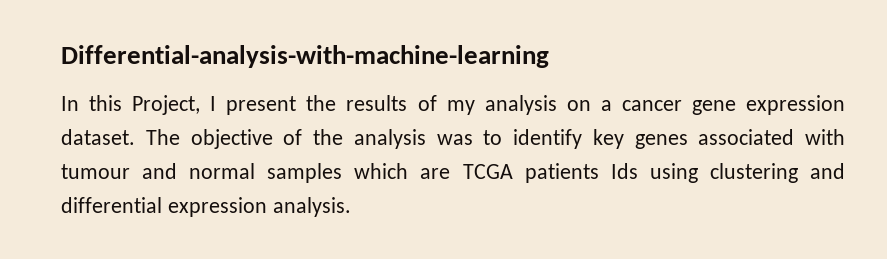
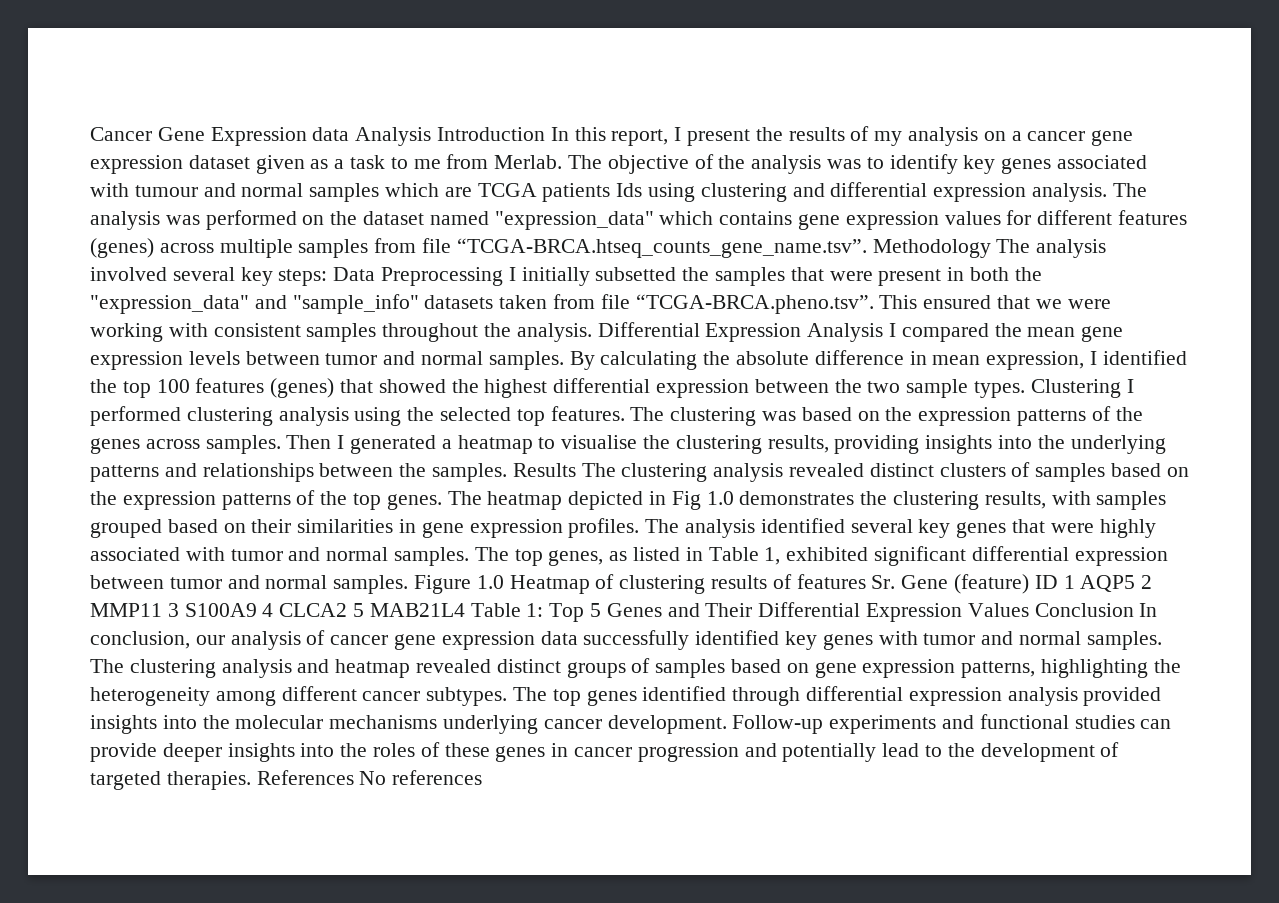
[61,45,549,68] Differential-analysis-with-machine-learning // -> [90,127,546,146] Cancer Gene Expression data Analysis Introduction
[132,95,201,115] Project, -> [611,129,669,146] report,
[61,129,135,145] dataset. -> [188,154,563,174] dataset given as a task to me from Merlab.
(351, 207) none -> [1112,183,1147,197] [90,210,1188,230] [90,238,1107,258] [90,267,1042,286] [90,294,1111,314] [90,322,1124,342] [90,350,1187,370] [90,378,1134,398] [90,406,1143,426] [90,435,1166,454] [90,462,1189,482] [90,490,1167,510] [90,518,1156,538] [90,546,1168,566] [90,574,1153,594] [90,602,1158,622] [90,630,1162,650] [90,658,1181,678] [90,686,1162,706] [90,714,1172,734] [90,742,1120,762] [90,770,483,790] The analysis was performed on the dataset named "expression_data" which contains gene expression values for different features (genes) across multiple samples from file “TCGA-BRCA.htseq_counts_gene_name.tsv”. Methodology The analysis involved several key steps: Data Preprocessing I initially subsetted the samples that were present in both the "expression_data" and "sample_info" datasets taken from file “TCGA-BRCA.pheno.tsv”. This ensured that we were working with consistent samples throughout the analysis. Differential Expression Analysis I compared the mean gene expression levels between tumor and normal samples. By calculating the absolute difference in mean expression, I identified the top 100 features (genes) that showed the highest differential expression between the two sample types. Clustering I performed clustering analysis using the selected top features. The clustering was based on the expression patterns of the genes across samples. Then I generated a heatmap to visualise the clustering results, providing insights into the underlying patterns and relationships between the samples. Results The clustering analysis revealed distinct clusters of samples based on the expression patterns of the top genes. The heatmap depicted in Fig 1.0 demonstrates the clustering results, with samples grouped based on their similarities in gene expression profiles. The analysis identified several key genes that were highly associated with tumor and normal samples. The top genes, as listed in Table 1, exhibited significant differential expression between tumor and normal samples. Figure 1.0 Heatmap of clustering results of features Sr. Gene (feature) ID 1 AQP5 2 MMP11 3 S100A9 4 CLCA2 5 MAB21L4 Table 1: Top 5 Genes and Their Differential Expression Values Conclusion In conclusion, our analysis of cancer gene expression data successfully identified key genes with tumor and normal samples. The clustering analysis and heatmap revealed distinct groups of samples based on gene expression patterns, highlighting the heterogeneity among different cancer subtypes. The top genes identified through differential expression analysis provided insights into the molecular mechanisms underlying cancer development. Follow-up experiments and functional studies can provide deeper insights into the roles of these genes in cancer progression and potentially lead to the development of targeted therapies. References No references

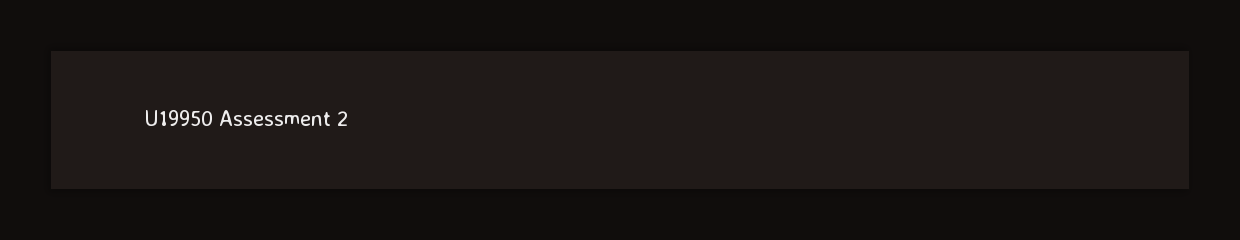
[90,126,1134,146] [90,154,1148,174] [90,182,1147,202] [90,210,1188,230] [90,238,1107,258] [90,267,1042,286] [90,294,1111,314] [90,322,1124,342] [90,350,1187,370] [90,378,1134,398] [90,406,1143,426] [90,435,1166,454] [90,462,1189,482] [90,490,1167,510] [90,518,1156,538] [90,546,1168,566] [90,574,1153,594] [90,602,1158,622] [90,630,1162,650] [90,658,1181,678] [90,686,1162,706] [90,714,1172,734] [90,742,1120,762] [90,770,483,790] Cancer Gene Expression data Analysis Introduction In this report, I present the results of my analysis on a cancer gene expression dataset given as a task to me from Merlab. The objective of the analysis was to identify key genes associated with tumour and normal samples which are TCGA patients Ids using clustering and differential expression analysis. The analysis was performed on the dataset named "expression_data" which contains gene expression values for different features (genes) across multiple samples from file “TCGA-BRCA.htseq_counts_gene_name.tsv”. Methodology The analysis involved several key steps: Data Preprocessing I initially subsetted the samples that were present in both the "expression_data" and "sample_info" datasets taken from file “TCGA-BRCA.pheno.tsv”. This ensured that we were working with consistent samples throughout the analysis. Differential Expression Analysis I compared the mean gene expression levels between tumor and normal samples. By calculating the absolute difference in mean expression, I identified the top 100 features (genes) that showed the highest differential expression between the two sample types. Clustering I performed clustering analysis using the selected top features. The clustering was based on the expression patterns of the genes across samples. Then I generated a heatmap to visualise the clustering results, providing insights into the underlying patterns and relationships between the samples. Results The clustering analysis revealed distinct clusters of samples based on the expression patterns of the top genes. The heatmap depicted in Fig 1.0 demonstrates the clustering results, with samples grouped based on their similarities in gene expression profiles. The analysis identified several key genes that were highly associated with tumor and normal samples. The top genes, as listed in Table 1, exhibited significant differential expression between tumor and normal samples. Figure 1.0 Heatmap of clustering results of features Sr. Gene (feature) ID 1 AQP5 2 MMP11 3 S100A9 4 CLCA2 5 MAB21L4 Table 1: Top 5 Genes and Their Differential Expression Values Conclusion In conclusion, our analysis of cancer gene expression data successfully identified key genes with tumor and normal samples. The clustering analysis and heatmap revealed distinct groups of samples based on gene expression patterns, highlighting the heterogeneity among different cancer subtypes. The top genes identified through differential expression analysis provided insights into the molecular mechanisms underlying cancer development. Follow-up experiments and functional studies can provide deeper insights into the roles of these genes in cancer progression and potentially lead to the development of targeted therapies. References No references -> [144,110,348,126] U19950 Assessment 2

